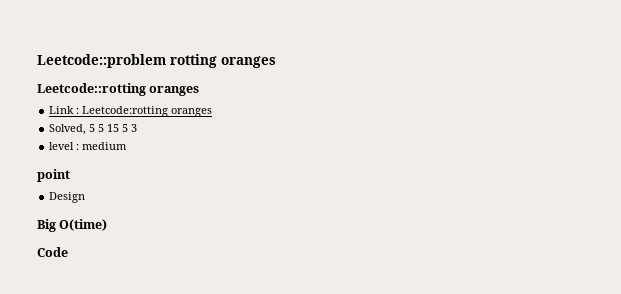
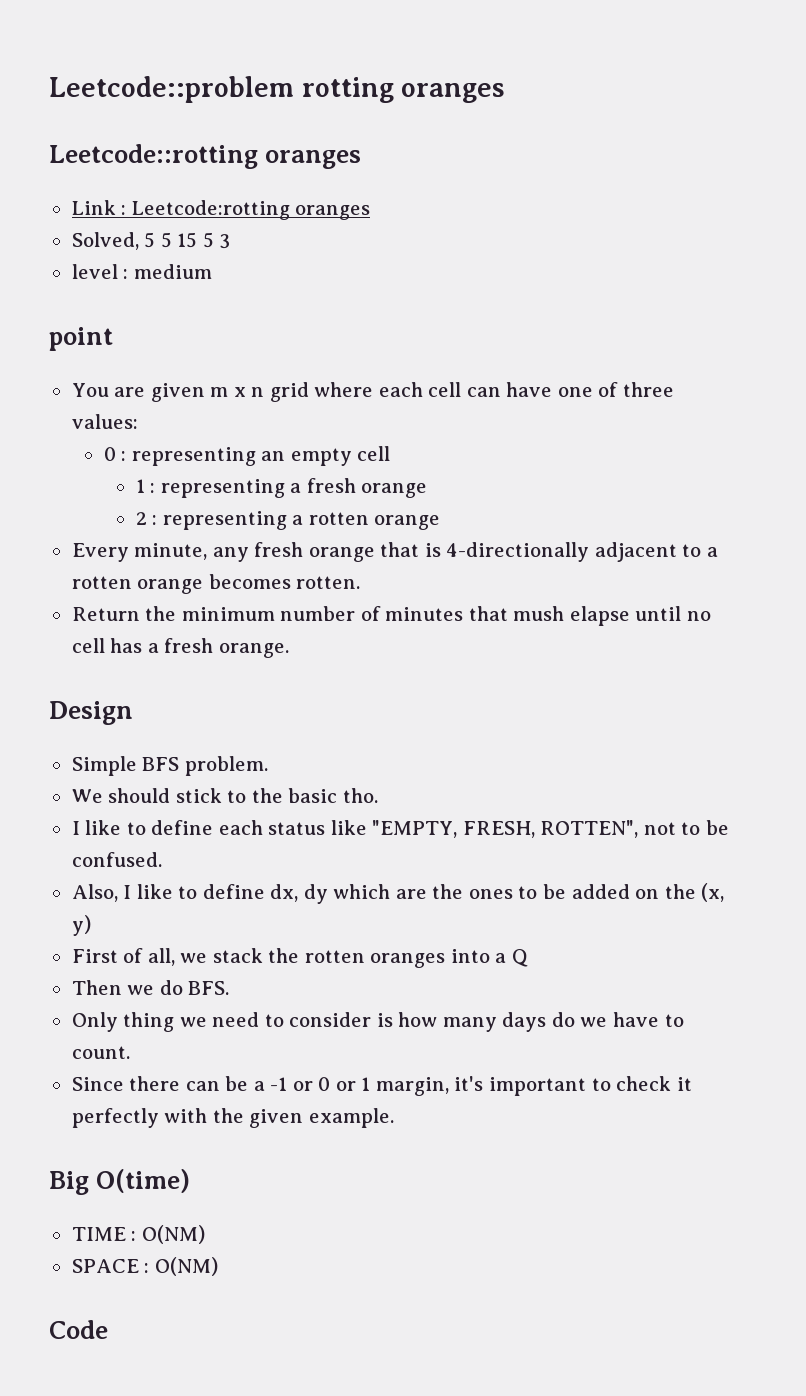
[49,192,86,203] [37,219,108,232] Design // Big O(time) -> [71,382,675,402] [71,414,138,429] [103,446,391,466] [135,478,428,498] [135,511,441,530] [71,542,718,562] [71,574,361,594] [71,606,711,626] [71,638,289,658] [49,701,133,725] [71,756,268,776] [71,788,378,803] [71,820,729,838] [71,852,162,867] [71,883,725,904] [71,915,91,936] [71,948,528,968] [71,980,230,995] [71,1012,684,1032] [71,1046,130,1059] [71,1076,692,1096] [71,1108,394,1128] [49,1169,191,1195] [71,1225,205,1244] [71,1257,218,1276] You are given m x n grid where each cell can have one of three values: // 0 : representing an empty cell // 1 : representing a fresh orange // 2 : representing a rotten orange // Every minute, any fresh orange that is 4-directionally adjacent to a rotten orange becomes rotten. // Return the minimum number of minutes that mush elapse until no cell has a fresh orange. // Design // Simple BFS problem. // We should stick to the basic tho. // I like to define each status like "EMPTY, FRESH, ROTTEN", not to be confused. // Also, I like to define dx, dy which are the ones to be added on the (x, y) // First of all, we stack the rotten oranges into a Q // Then we do BFS. // Only thing we need to consider is how many days do we have to count. // Since there can be a -1 or 0 or 1 margin, it's important to check it perfectly with the given example. // Big O(time) // TIME : O(NM) // SPACE : O(NM)

